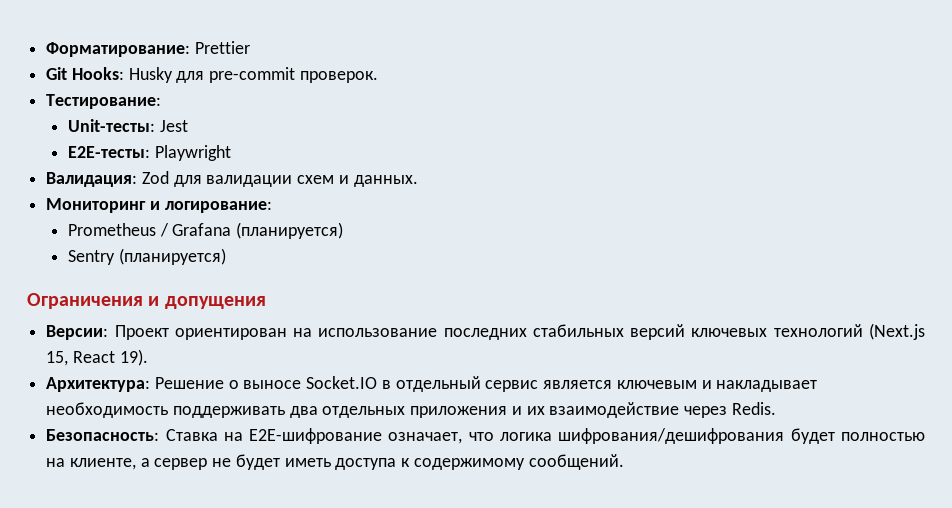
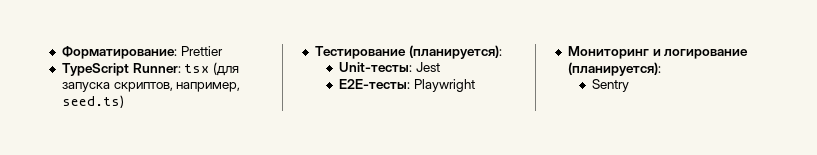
[46,67,378,83] [46,94,162,109] [67,119,188,132] [67,145,231,161] [46,171,418,187] [46,198,272,213] [67,222,344,239] [67,248,226,265] [27,293,266,309] [46,323,925,340] [46,349,148,366] [46,376,818,392] [46,402,776,418] [46,428,925,444] [46,454,624,470] Git Hooks: Husky для pre-commit проверок. // Тестирование: // Unit-тесты: Jest // E2E-тесты: Playwright // Валидация: Zod для валидации схем и данных. // Мониторинг и логирование: // Prometheus / Grafana (планируется) // Sentry (планируется) // Ограничения и допущения // Версии: Проект ориентирован на использование последних стабильных версий ключевых технологий (Next.js 15, React 19). // Архитектура: Решение о выносе Socket.IO в отдельный сервис является ключевым и накладывает необходимость поддерживать два отдельных приложения и их взаимодействие через Redis. // Безопасность: Ставка на E2E-шифрование означает, что логика шифрования/дешифрования будет полностью на клиенте, а сервер не будет иметь доступа к содержимому сообщений. -> [61,62,239,76] [61,82,241,92] [61,95,124,108] [314,45,502,59] [339,62,440,72] [339,79,475,92] [567,46,749,59] [567,62,661,76] [592,79,630,92] TypeScript Runner: tsx (для запуска скриптов, например, seed.ts) // Тестирование (планируется): // Unit-тесты: Jest // E2E-тесты: Playwright // Мониторинг и логирование (планируется): // Sentry

